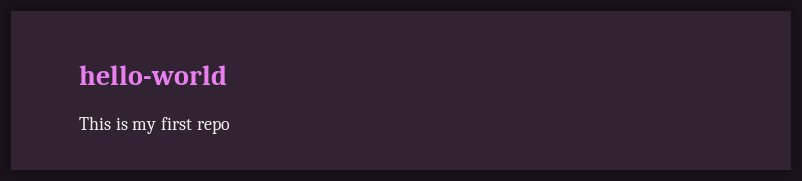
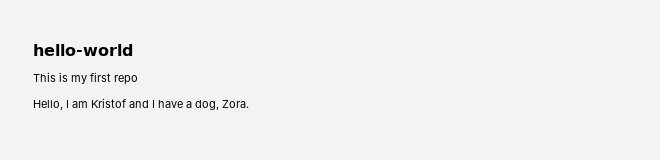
(230, 127) none -> [33,98,249,110] // Hello, I am Kristof and I have a dog, Zora.

